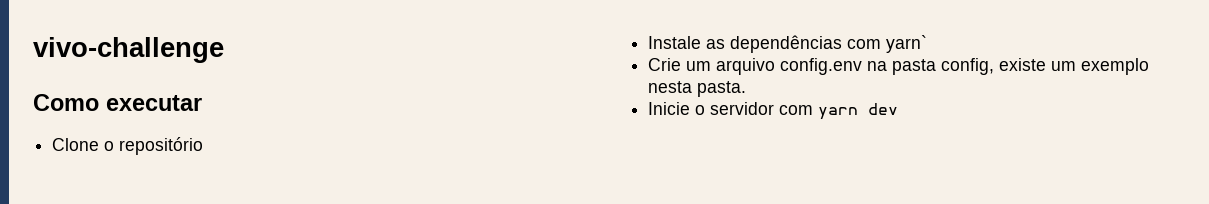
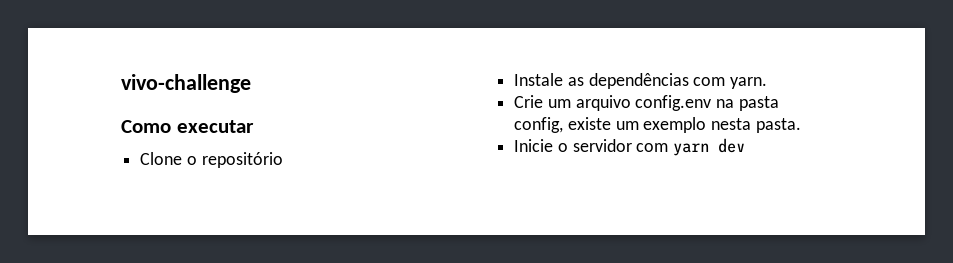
[886,35,928,53] yarn` -> [730,77,768,89] yarn.

